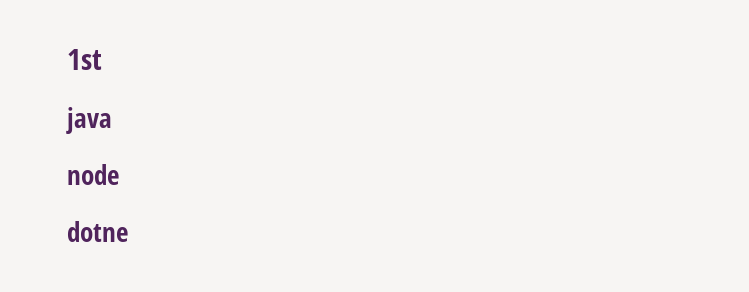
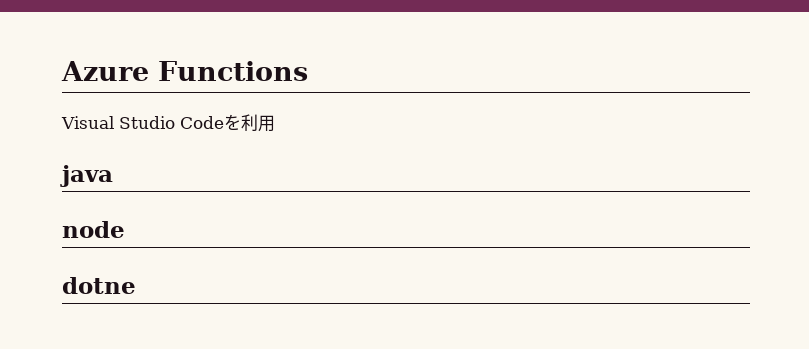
[67,49,102,70] 1st -> [61,61,308,81] [61,114,275,132] Azure Functions // Visual Studio Codeを利用

